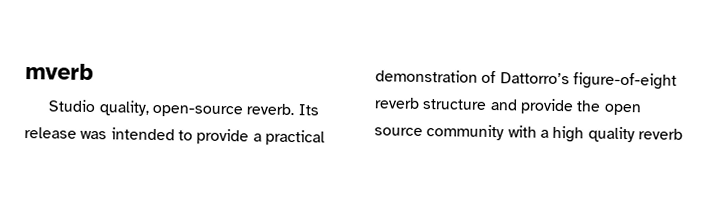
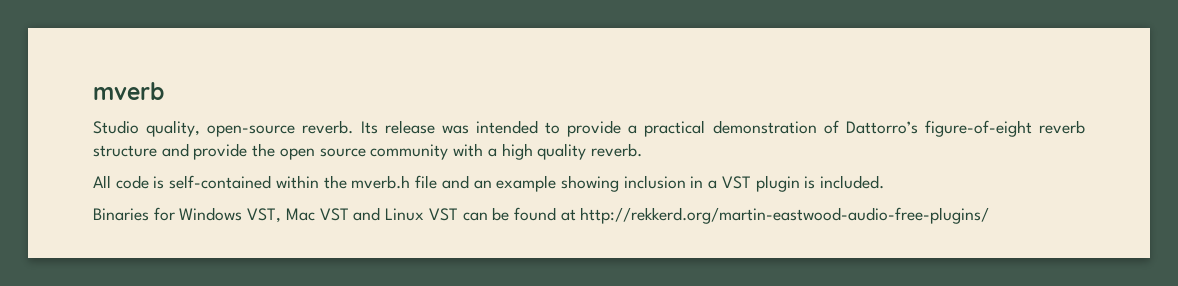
[637,128,683,140] reverb -> [590,143,642,157] [93,175,885,192] [93,207,990,224] reverb. // All code is self-contained within the mverb.h file and an example showing inclusion in a VST plugin is included. // Binaries for Windows VST, Mac VST and Linux VST can be found at http://rekkerd.org/martin-eastwood-audio-free-plugins/

